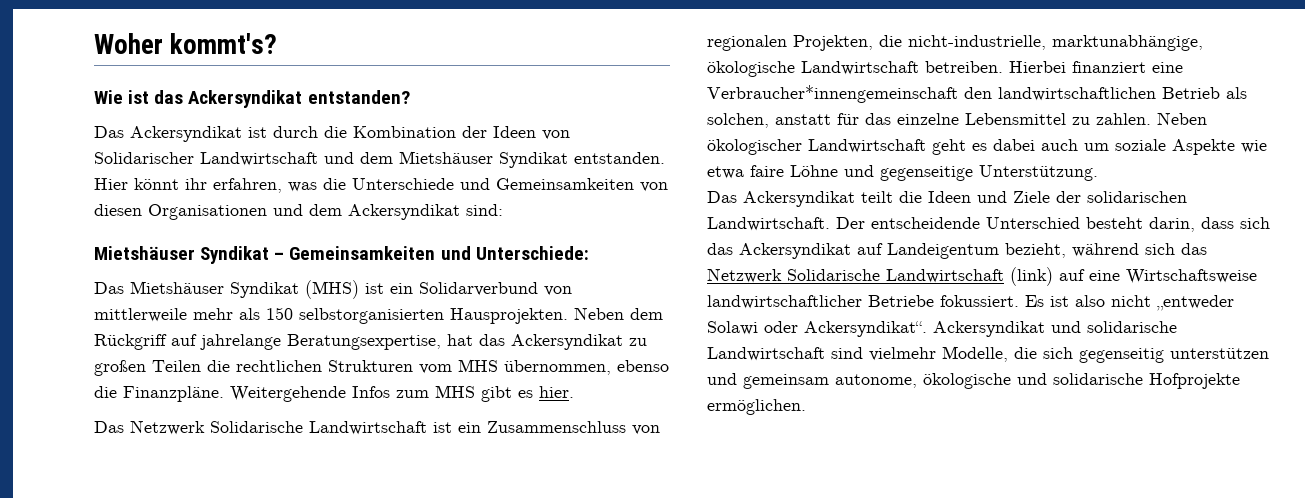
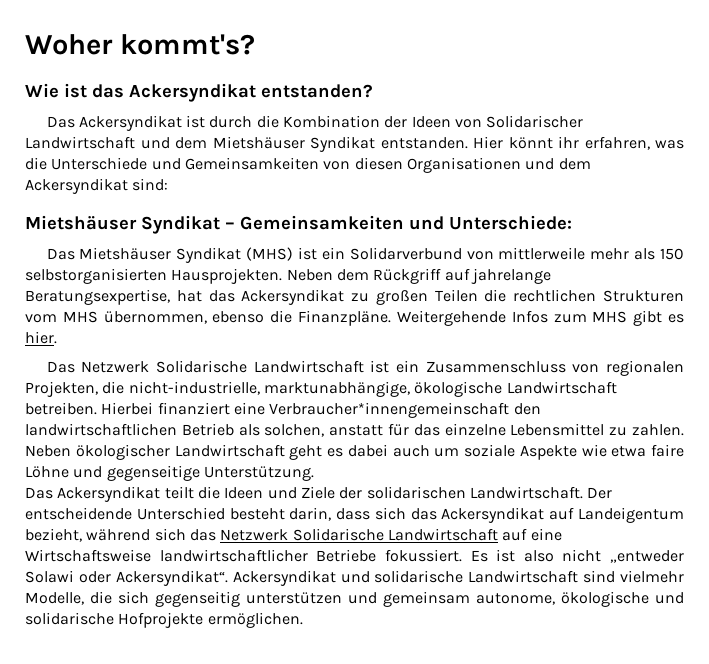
[1010,267,1053,286] (link) -> (498, 534) none

